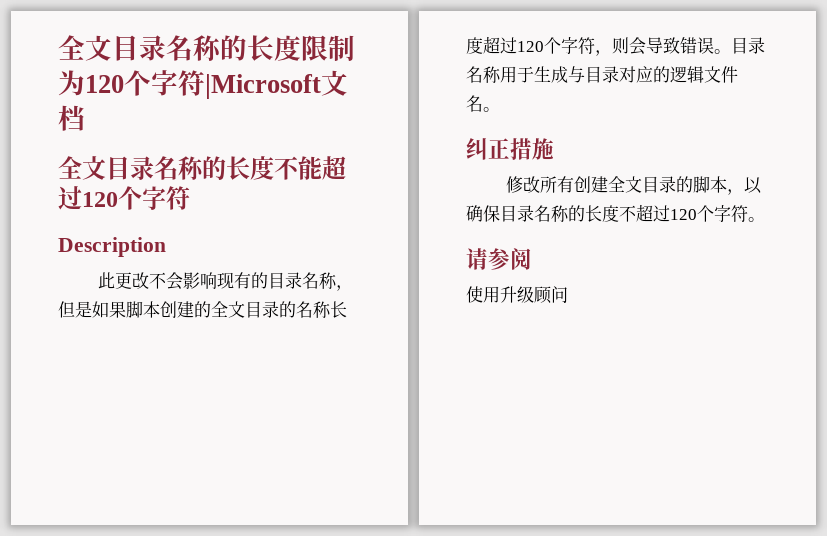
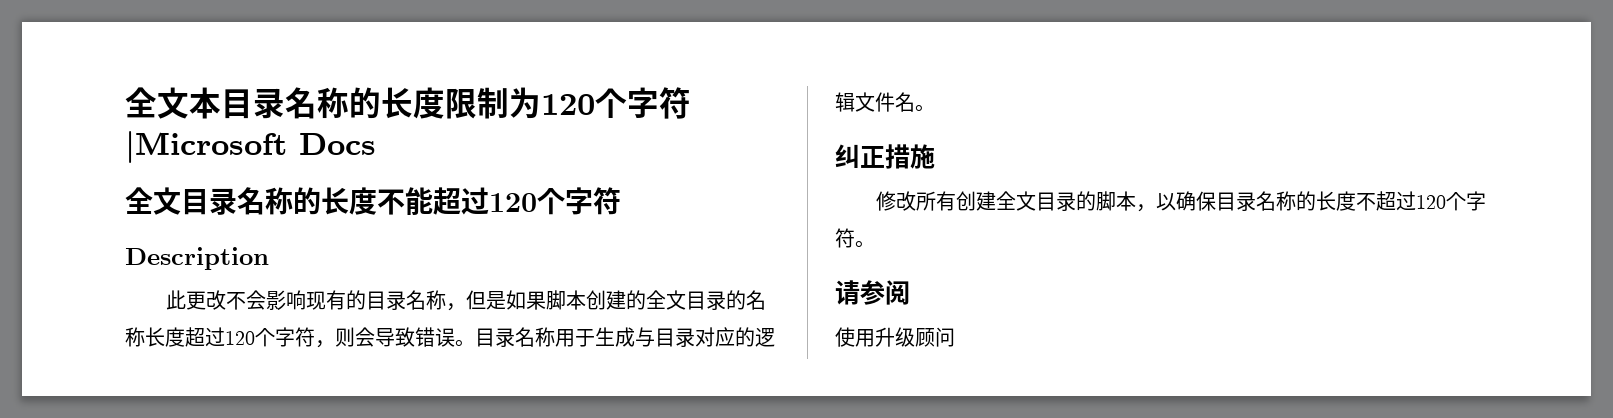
[58,35,112,61] 全文 -> [125,87,221,119] 全文本
[321,70,348,96] [58,105,85,131] 文档 -> [299,133,376,155] Docs

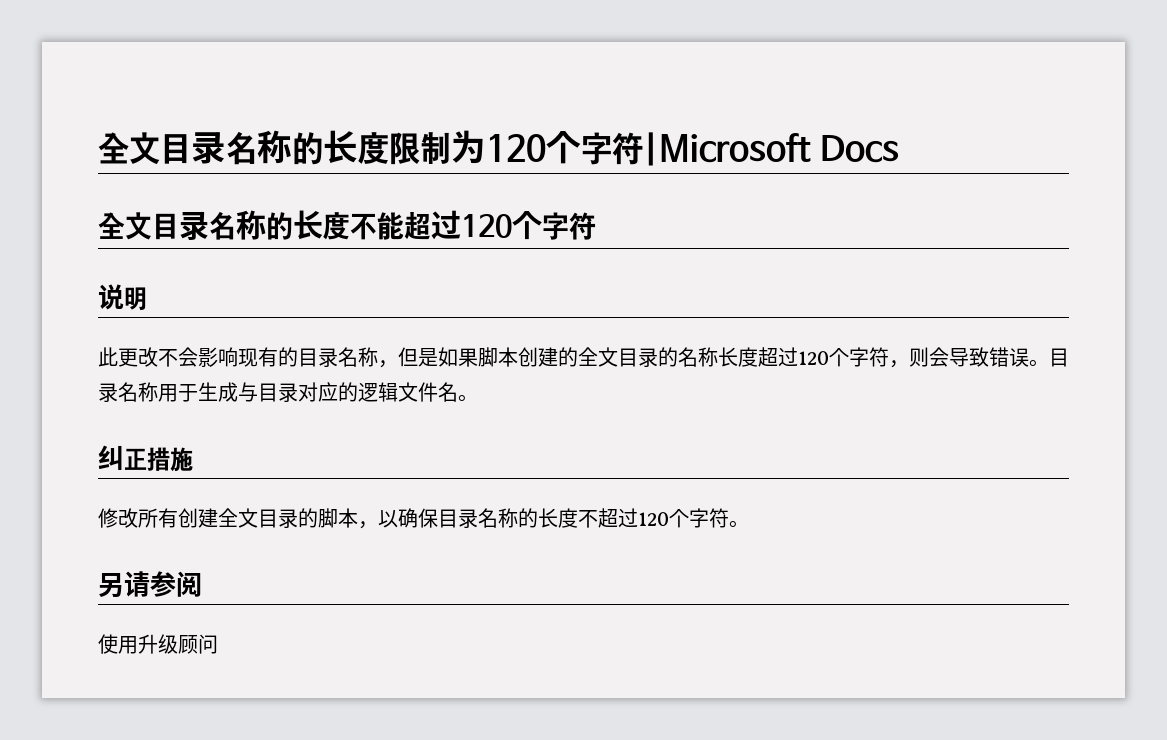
[125,87,221,119] 全文本 -> [98,132,160,165] 全文
[125,247,269,270] Description -> [98,284,147,311] 说明
(875, 244) none -> [98,573,124,597] 另

